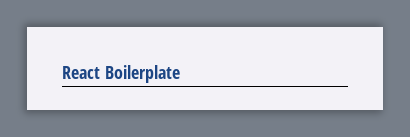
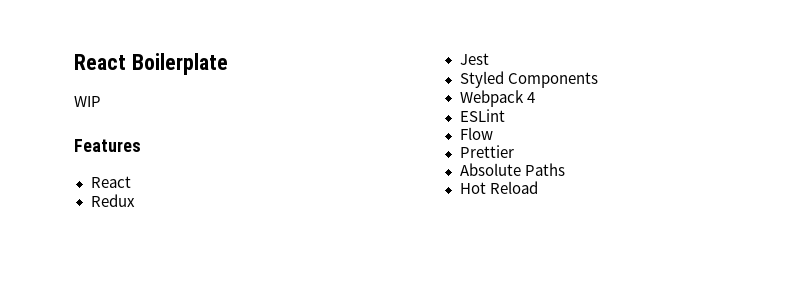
(180, 74) none -> [74,96,101,107] [74,139,141,152] [90,176,131,188] [90,194,135,207] [459,53,489,65] [459,71,598,88] [459,90,535,107] [459,109,505,122] [459,127,493,140] [459,145,514,158] [459,163,565,176] [459,181,538,194] // WIP // Features // React // Redux // Jest // Styled Components // Webpack 4 // ESLint // Flow // Prettier // Absolute Paths // Hot Reload

